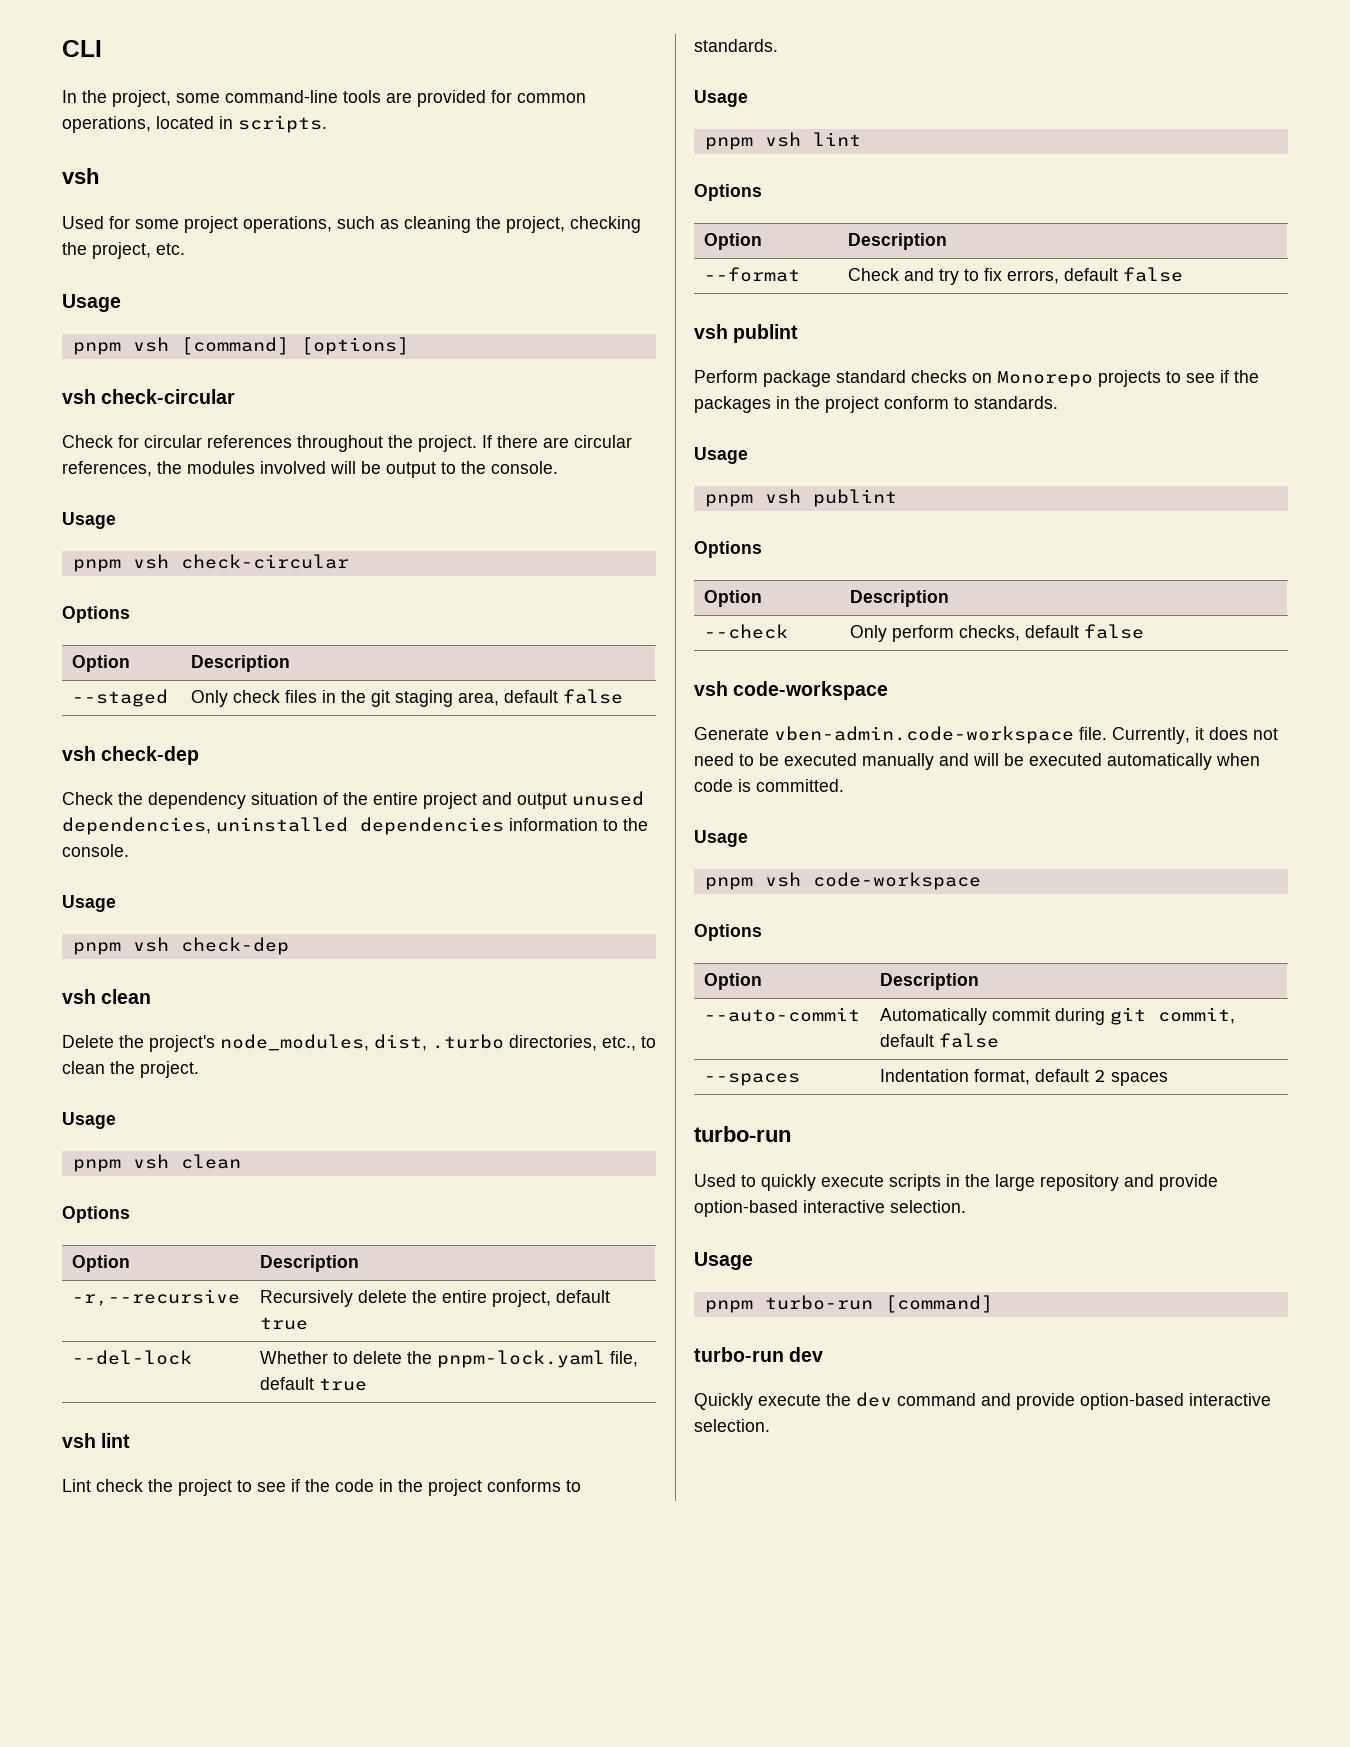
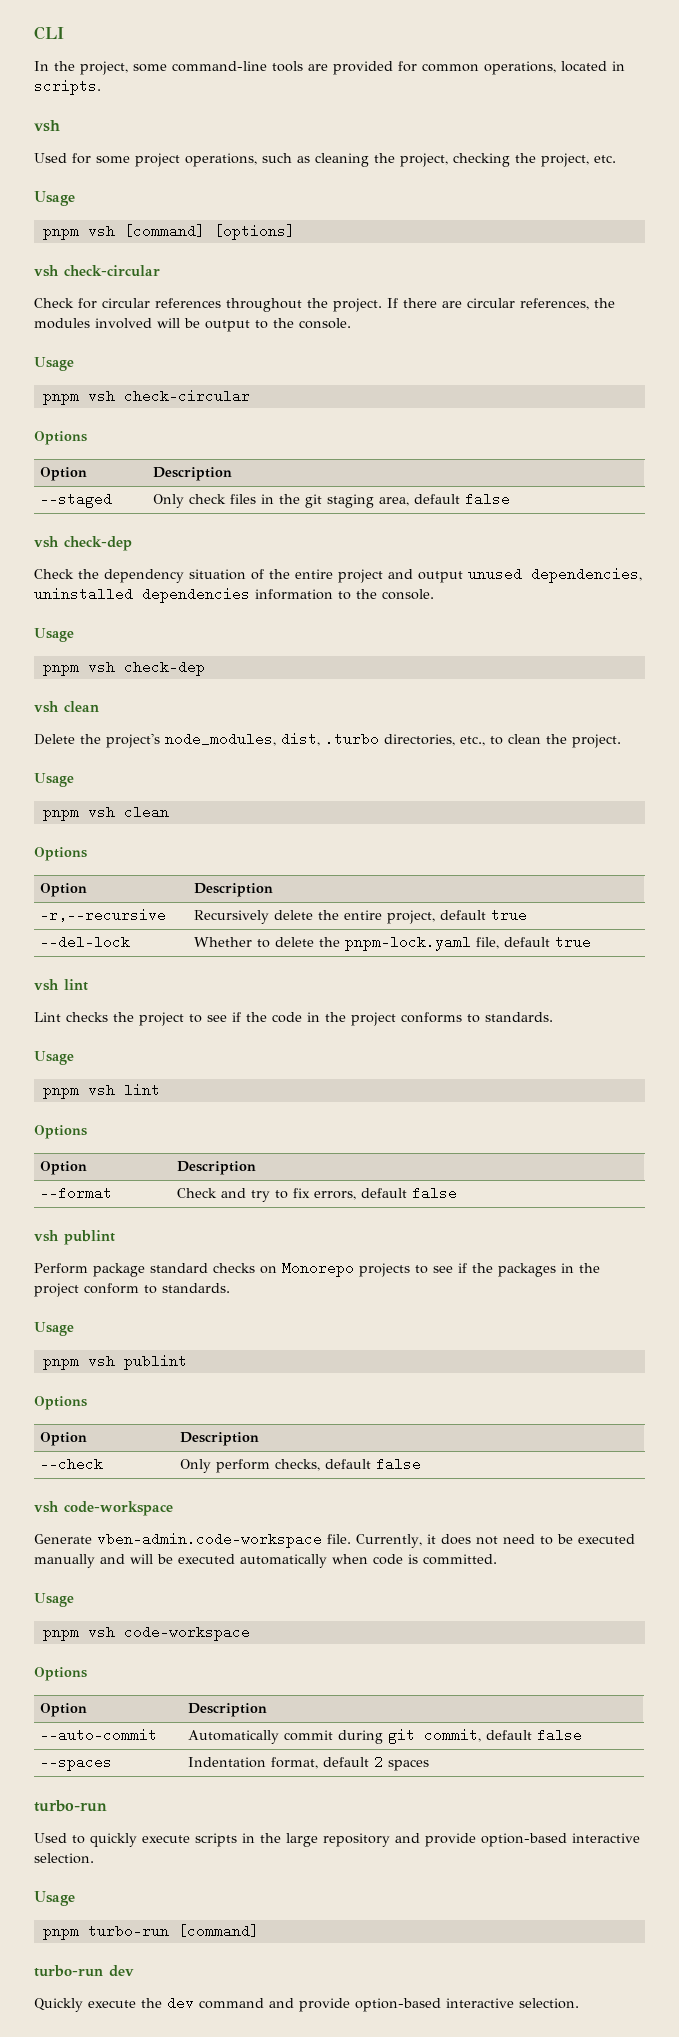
[96,1479,143,1492] check -> [66,1012,108,1022] checks

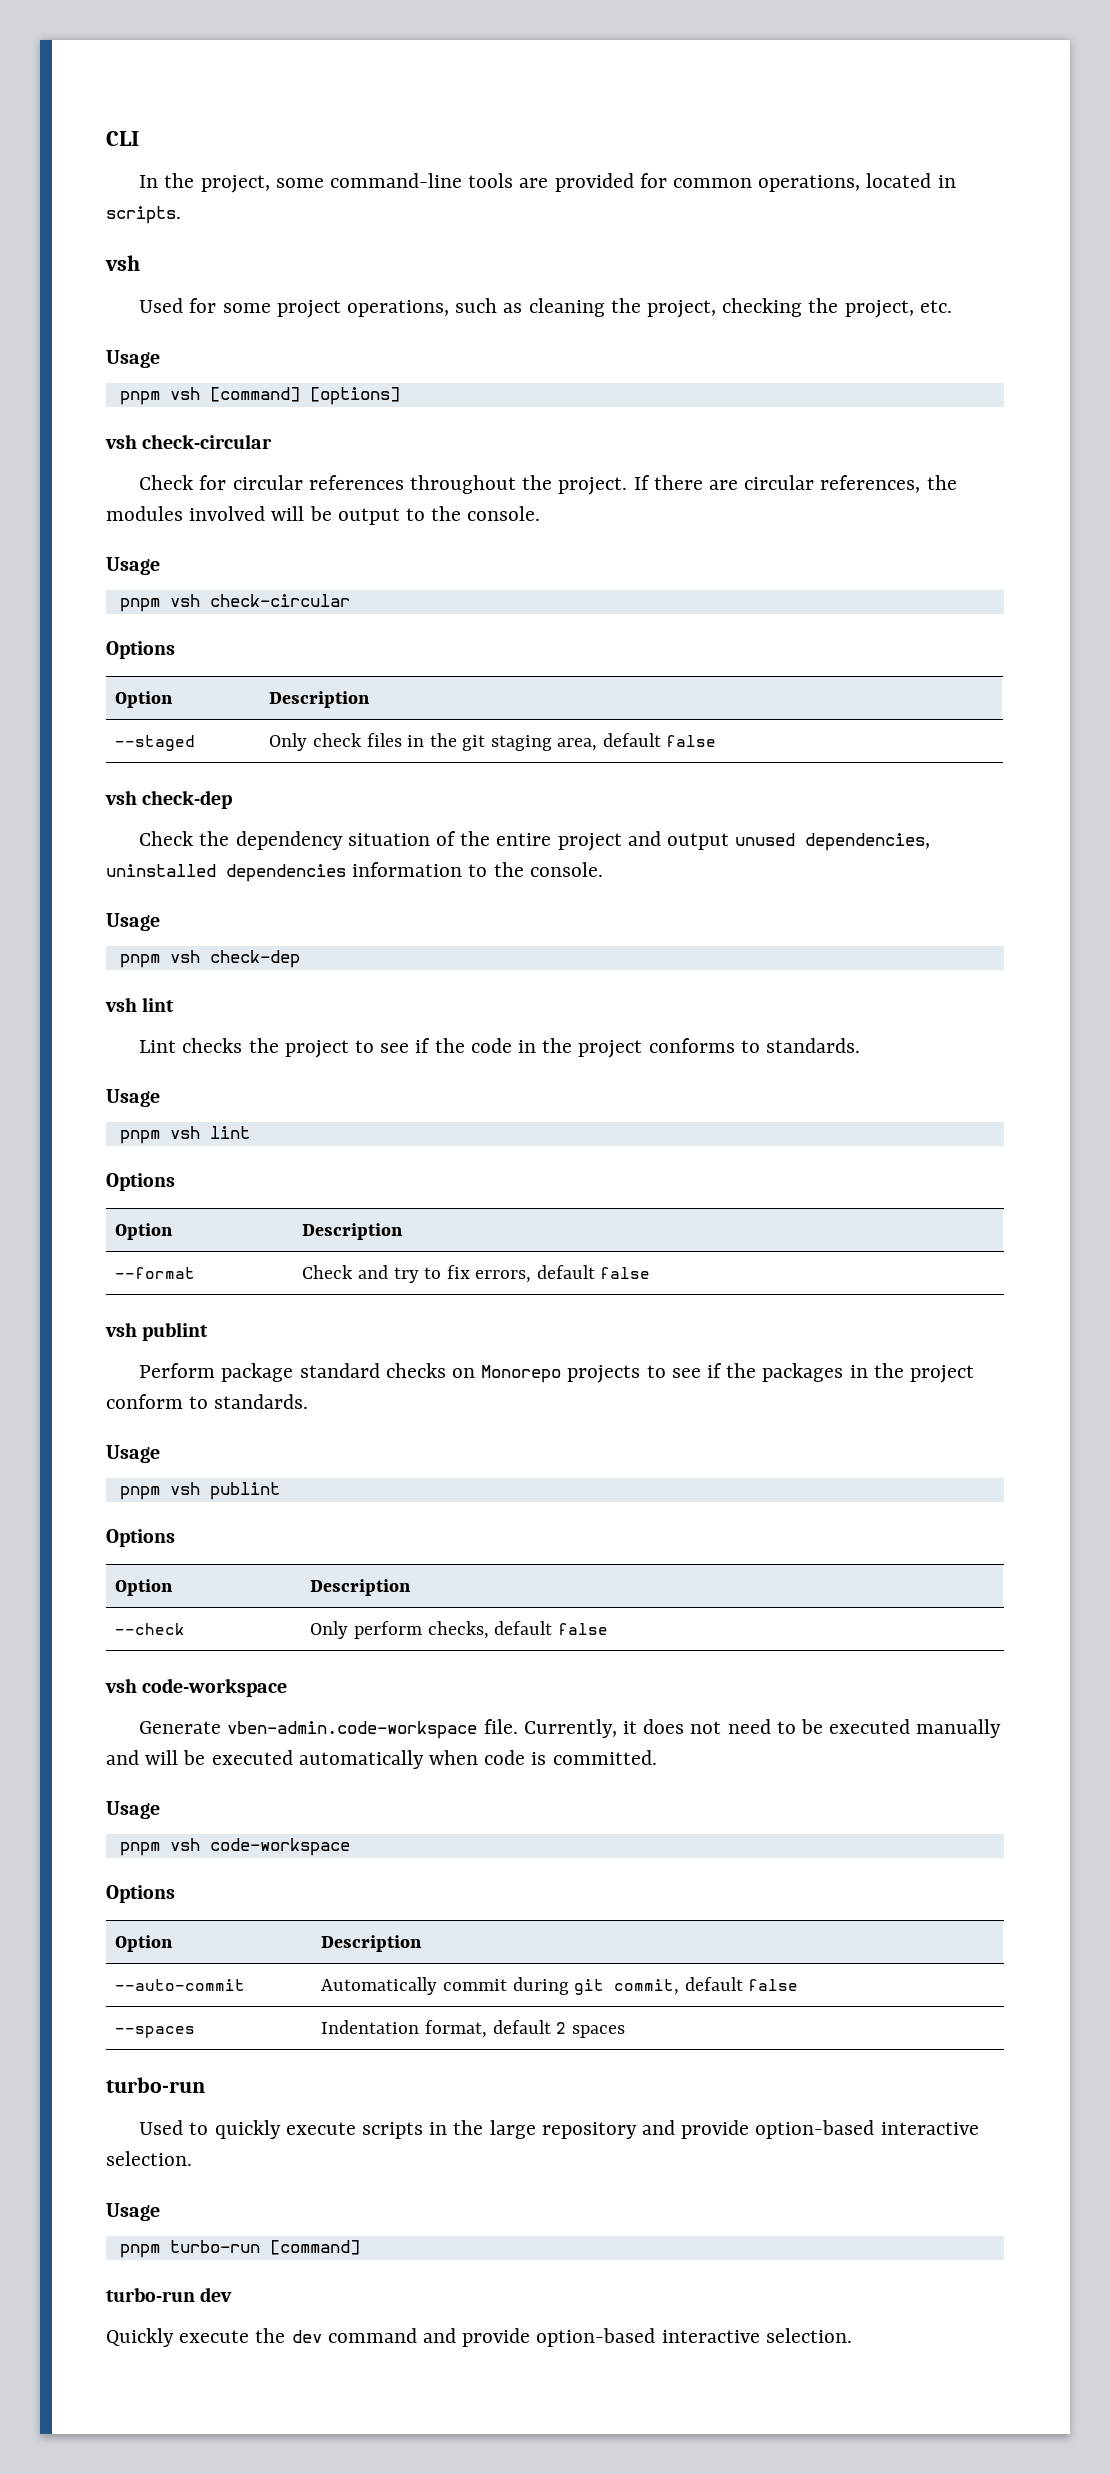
[34,701,99,713] [34,732,621,748] [34,773,74,787] [42,805,169,821] [34,847,87,861] [40,883,88,897] [194,883,274,897] [40,908,167,922] [194,908,528,924] [40,935,131,949] [194,935,592,951] // vsh clean // Delete the project's node_modules, dist, .turbo directories, etc., to clean the project. // Usage // pnpm vsh clean // Options // Option | Description // -r,--recursive | Recursively delete the entire project, default true // --del-lock | Whether to delete the pnpm-lock.yaml file, default true -> (300, 959) none

